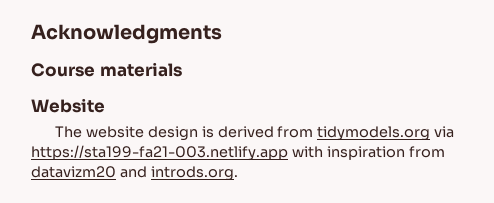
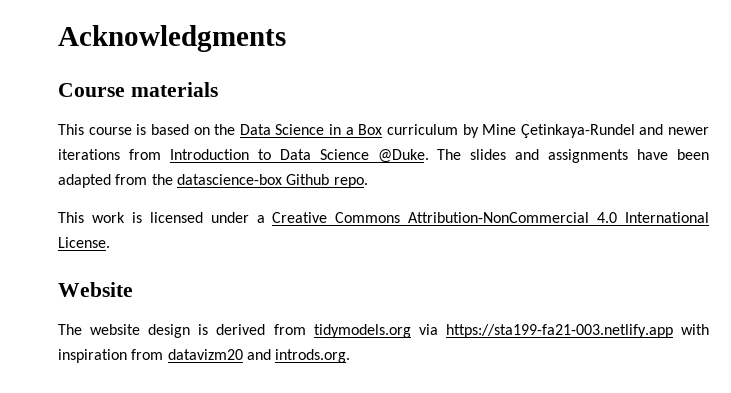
(182, 69) none -> [58,124,709,138] [58,149,709,163] [58,174,368,188] [58,212,709,223] [58,237,110,248] // This course is based on the Data Science in a Box curriculum by Mine Çetinkaya-Rundel and newer iterations from Introduction to Data Science @Duke. The slides and assignments have been adapted from the datascience-box Github repo. // This work is licensed under a Creative Commons Attribution-NonCommercial 4.0 International License.

